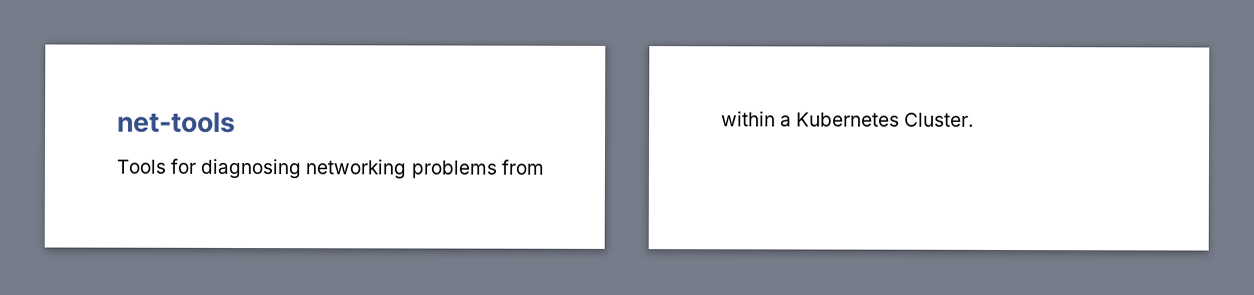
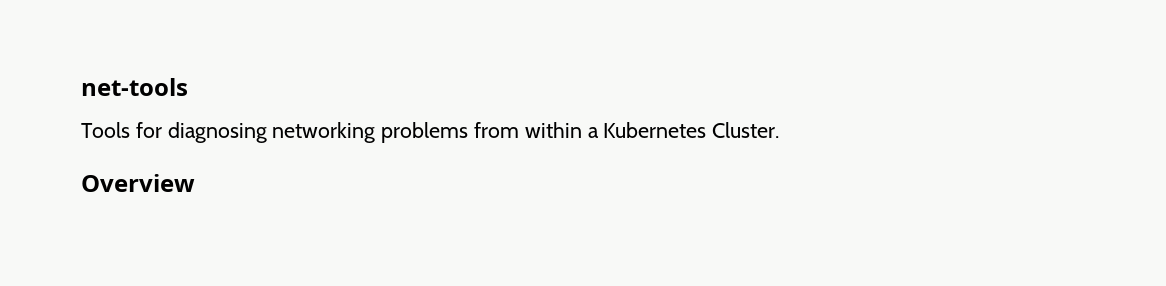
(975, 119) none -> [81,174,195,192] // Overview

